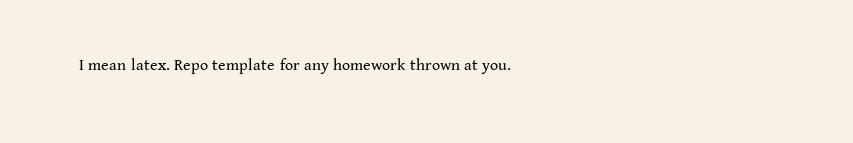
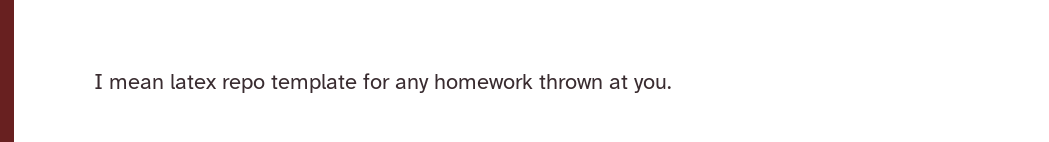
[130,58,208,74] latex. Repo -> [170,74,265,93] latex repo

